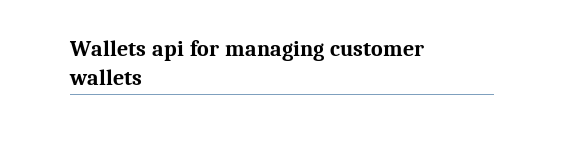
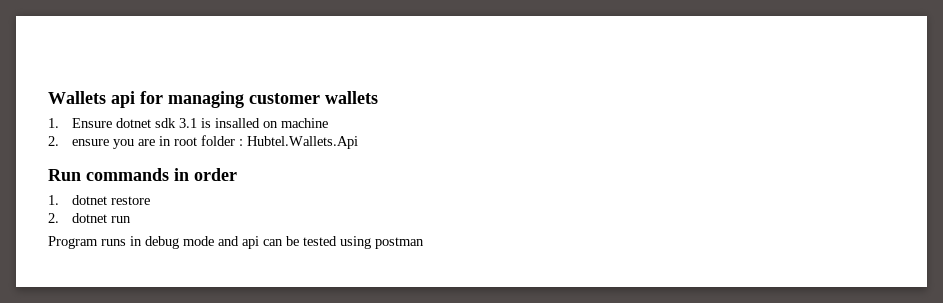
(142, 77) none -> [48,118,328,128] [48,135,358,149] [48,168,237,181] [48,195,150,205] [48,213,131,223] [48,236,424,249] // 1. Ensure dotnet sdk 3.1 is insalled on machine // 2. ensure you are in root folder : Hubtel.Wallets.Api // Run commands in order // 1. dotnet restore // 2. dotnet run // Program runs in debug mode and api can be tested using postman

